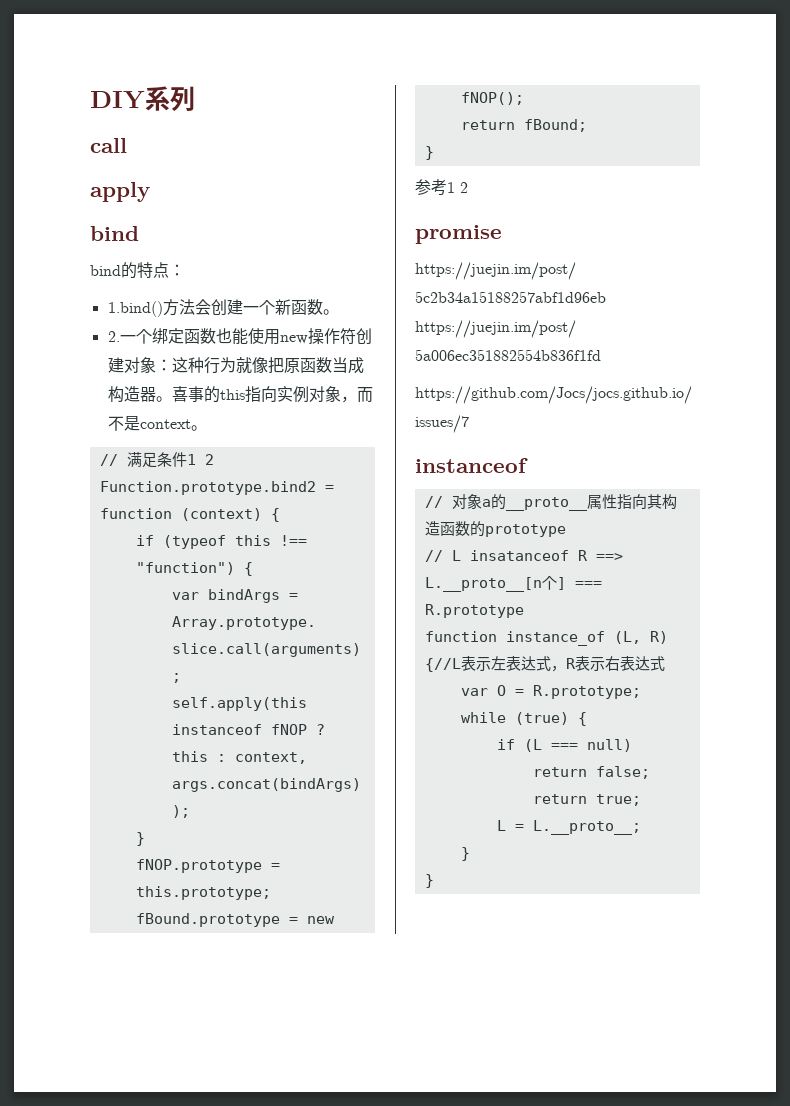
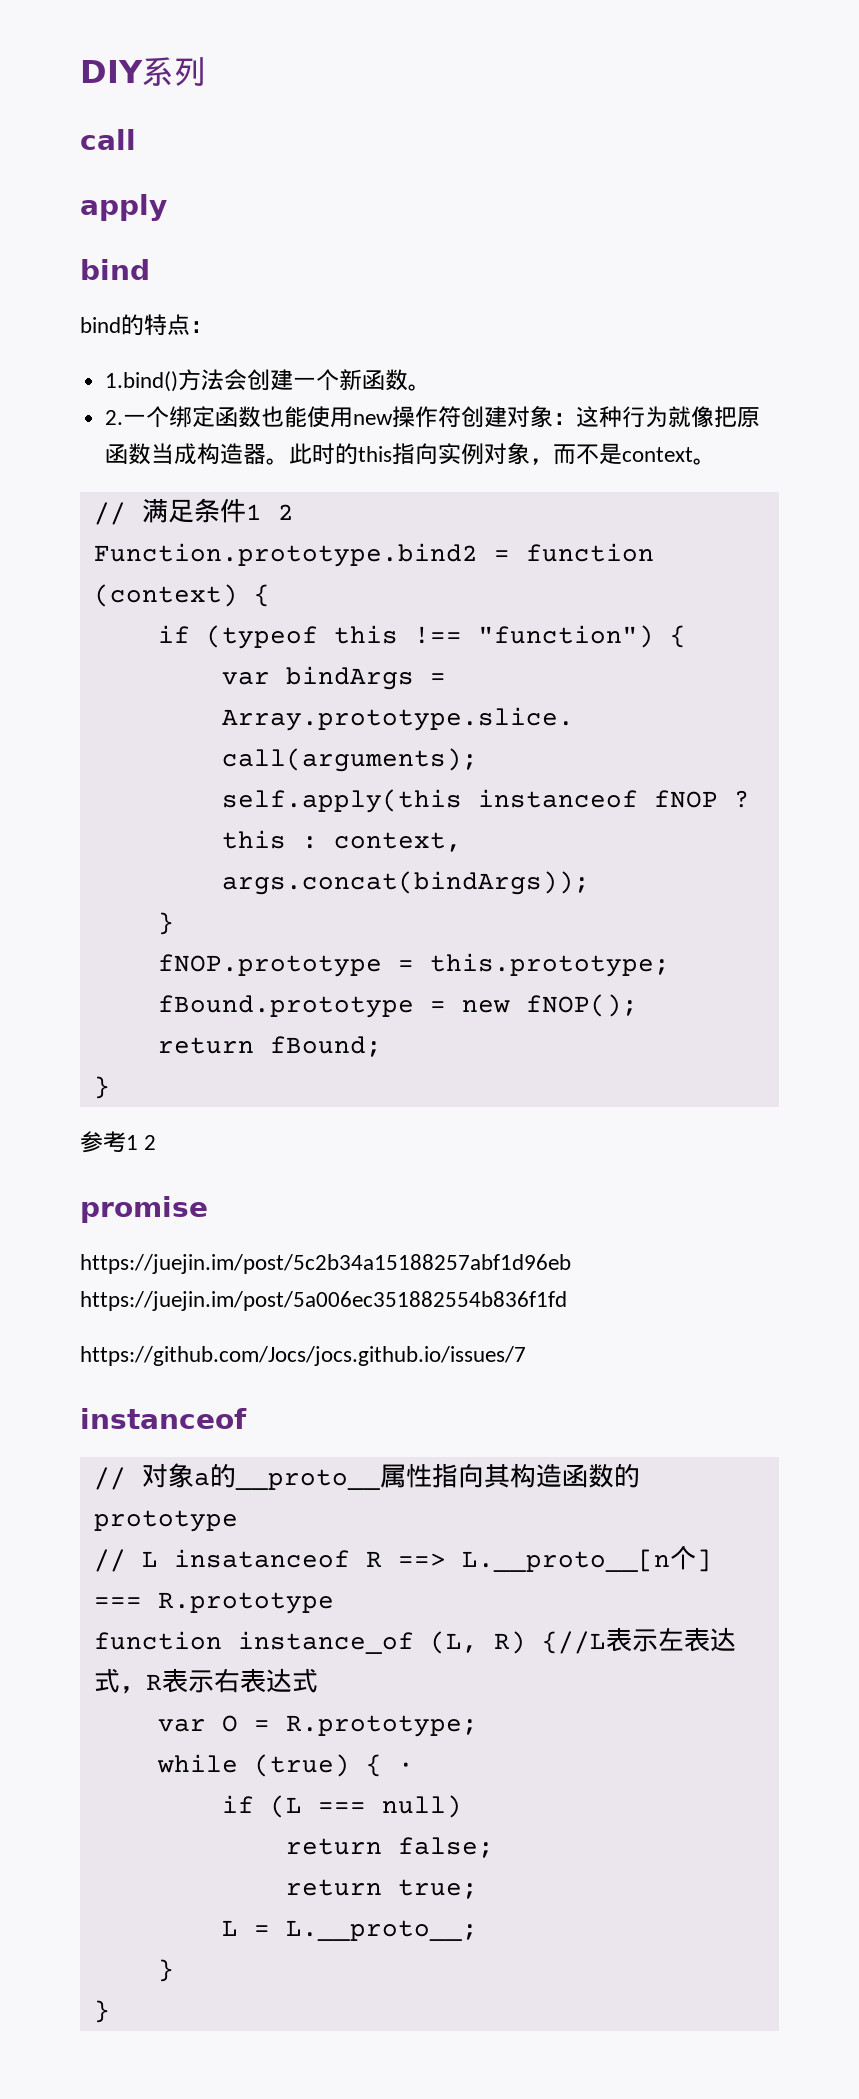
[171,386,204,402] 喜事 -> [289,443,336,464] 此时
(587, 719) none -> [397,1762,414,1772] ·

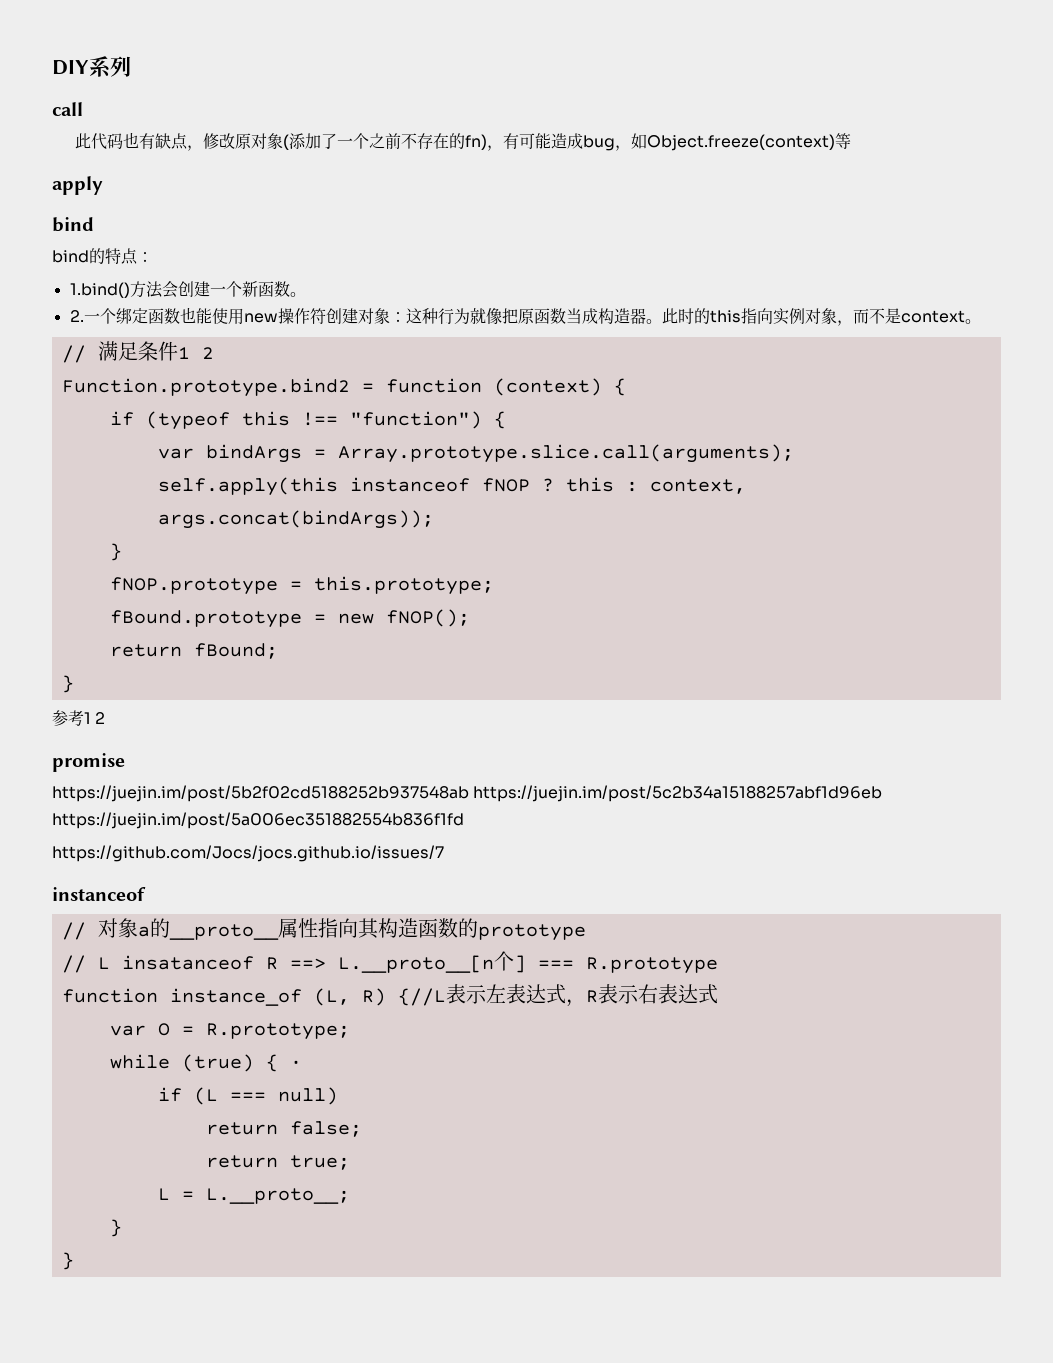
(136, 139) none -> [74,132,851,151] // 此代码也有缺点，修改原对象(添加了一个之前不存在的fn)，有可能造成bug，如Object.freeze(context)等
(208, 1209) none -> [52,785,469,802] https://juejin.im/post/5b2f02cd5188252b937548ab

